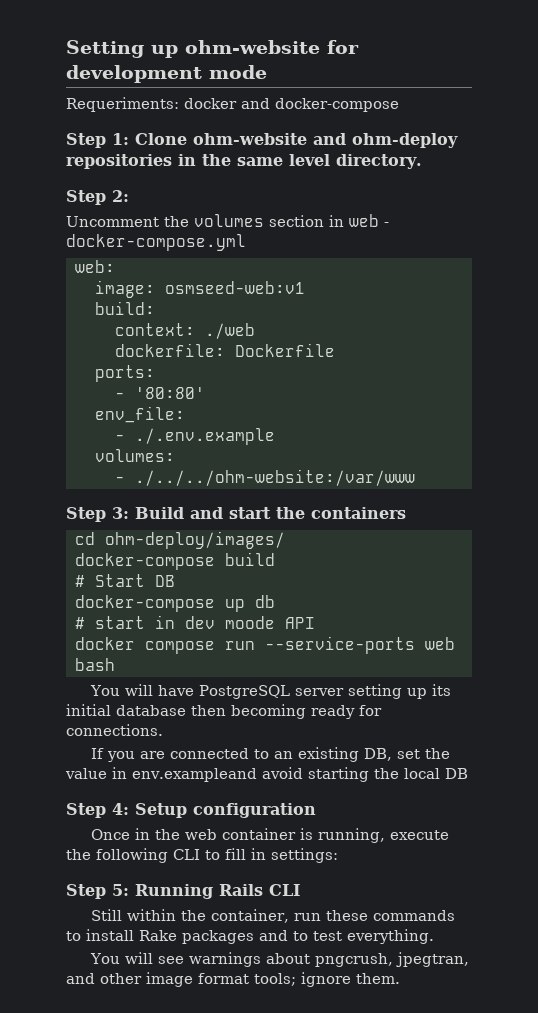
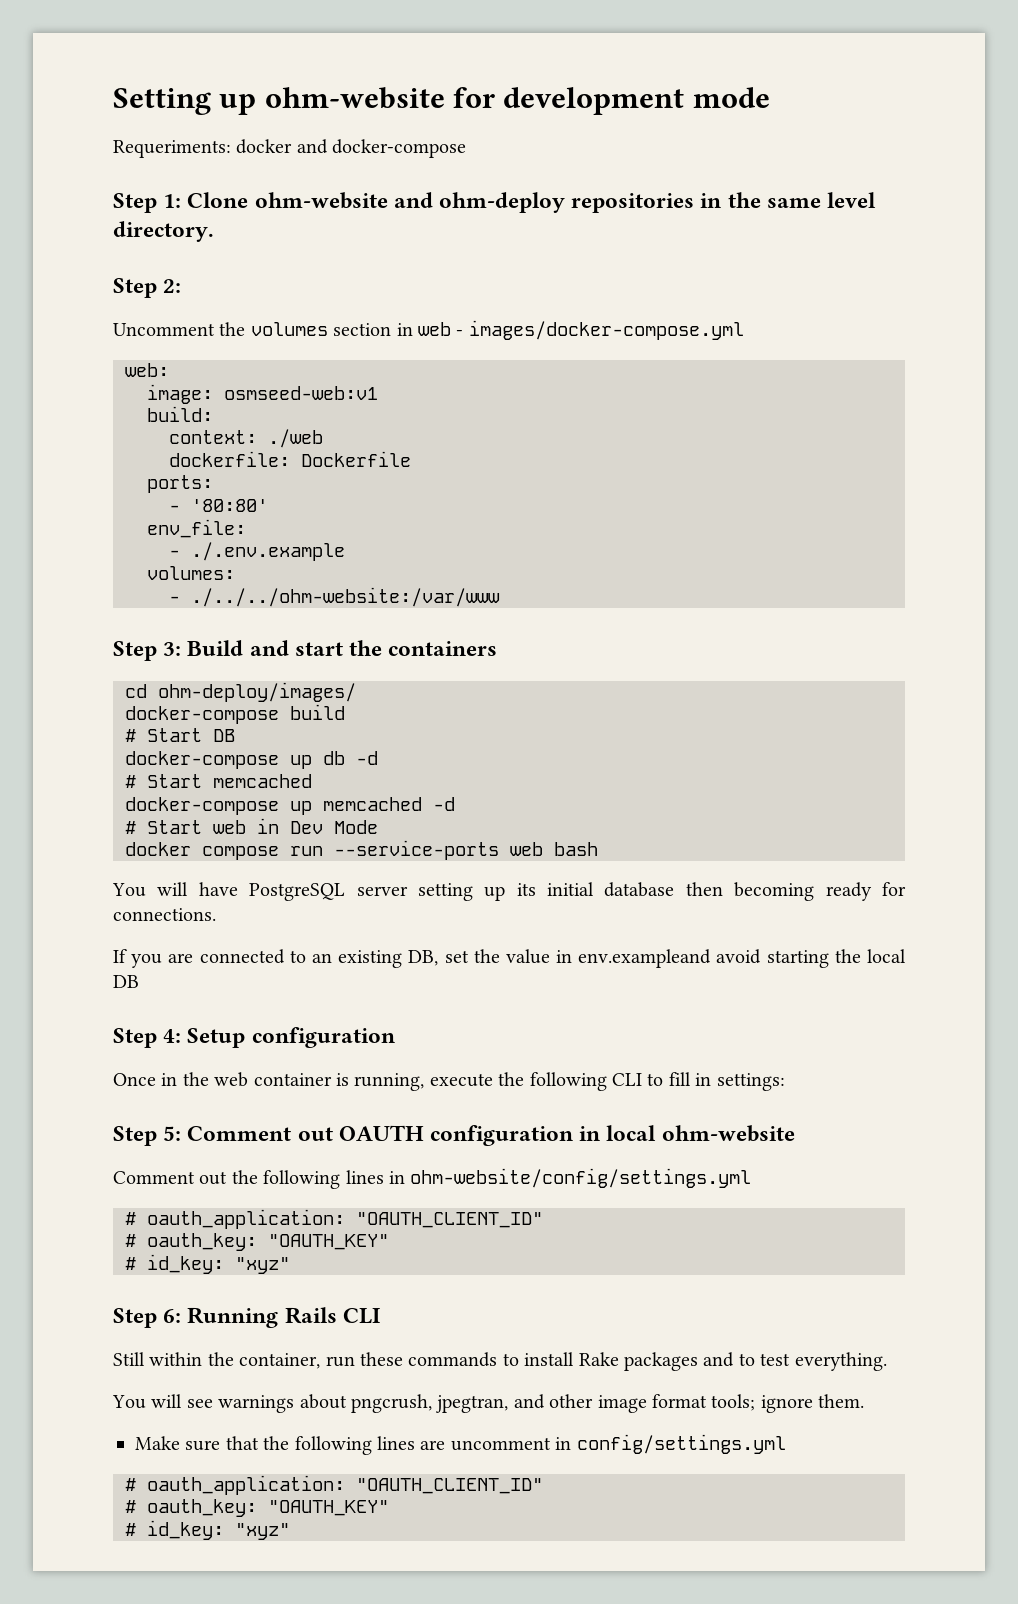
[66,234,246,251] docker-compose.yml -> [468,320,744,340] images/docker-compose.yml
[75,615,315,629] // # start in dev moode API -> [356,751,378,765] [125,774,312,788] [125,797,455,815] [125,818,378,834] -d // # Start memcached // docker-compose up memcached -d // # Start web in Dev Mode
(129, 890) none -> [187,1125,795,1146] [113,1168,752,1189] [125,1209,543,1229] [125,1233,389,1251] [125,1254,290,1274] [113,1308,182,1328] Comment out OAUTH configuration in local ohm-website // Comment out the following lines in ohm-website/config/settings.yml // # oauth_application: "OAUTH_CLIENT_ID" // # oauth_key: "OAUTH_KEY" // # id_key: "xyz" // Step 6:
(400, 978) none -> [135,1434,786,1455] [125,1475,543,1495] [125,1499,389,1517] [125,1520,290,1540] // Make sure that the following lines are uncomment in config/settings.yml // # oauth_application: "OAUTH_CLIENT_ID" // # oauth_key: "OAUTH_KEY" // # id_key: "xyz"

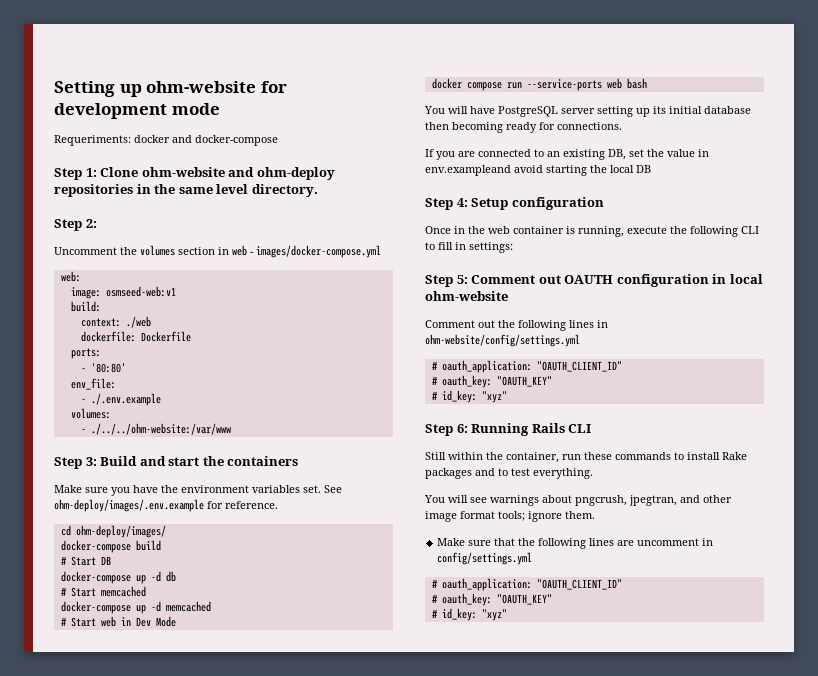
(498, 648) none -> [54,485,342,496] [54,499,278,512] // Make sure you have the environment variables set. See ohm-deploy/images/.env.example for reference.
(312, 762) none -> [150,571,161,582] -d
[356,751,378,765] -d -> (176, 576) none
[323,797,455,811] memcached -d -> [150,601,211,612] -d memcached

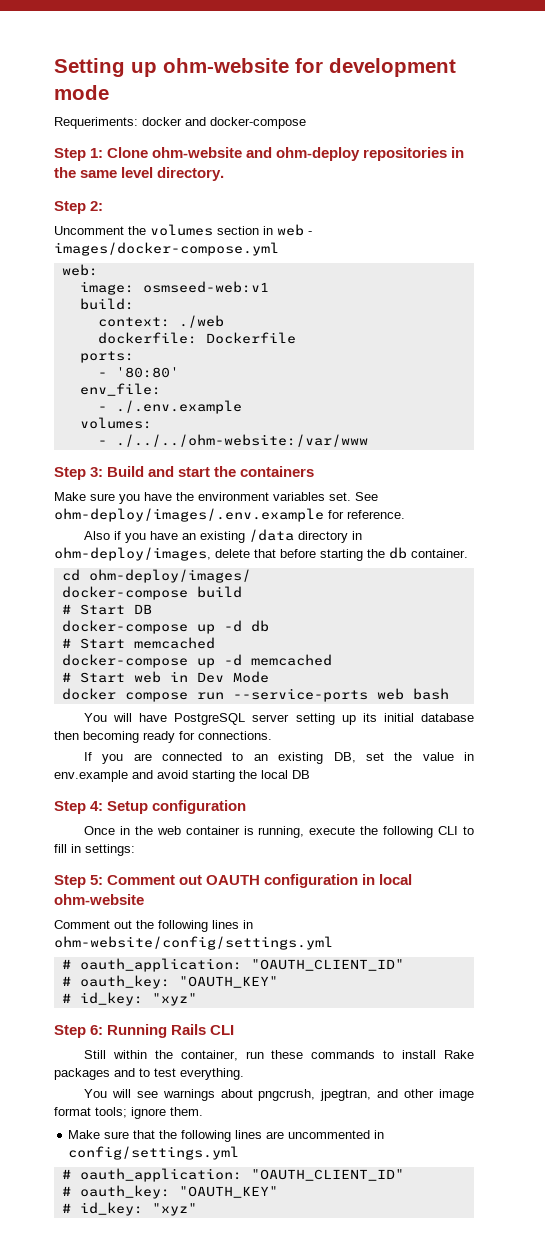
(278, 505) none -> [83,529,362,543] [54,547,468,561] // Also if you have an existing /data directory in ohm-deploy/images, delete that before starting the db container.
[425,165,511,176] env.exampleand -> [54,770,153,782] env.example and
[637,538,700,546] uncomment -> [288,1130,371,1139] uncommented

